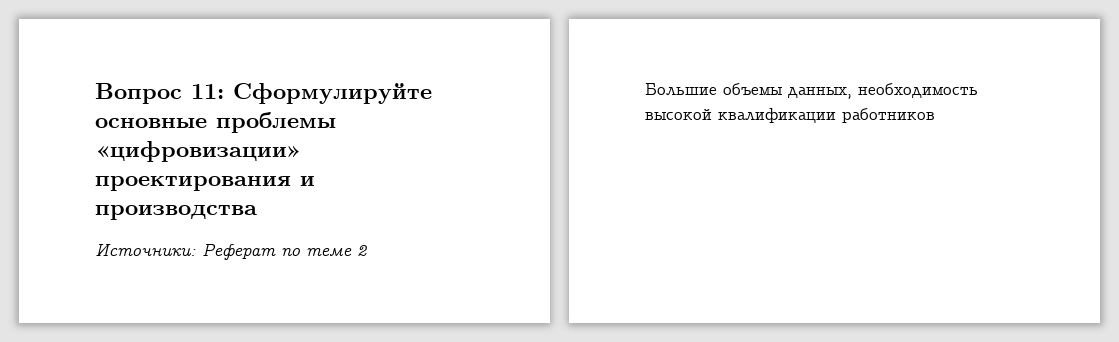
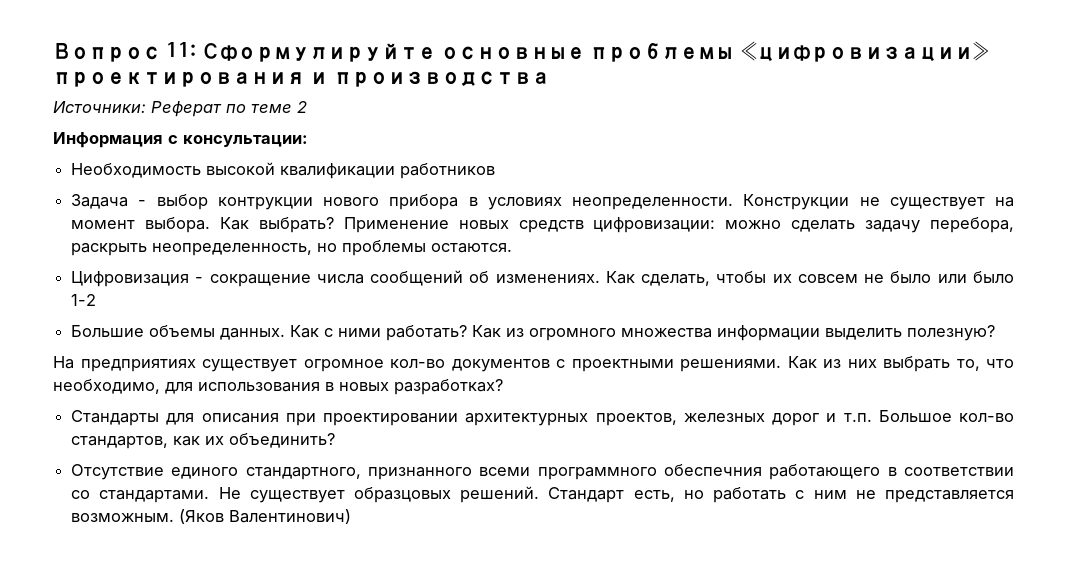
[645,83,978,99] Большие объемы данных, необходимость -> [53,132,308,148] [71,163,202,178] Информация с консультации: // Необходимость
(935, 115) none -> [71,194,1014,210] [71,217,1014,233] [71,240,513,256] [71,270,1014,287] [71,294,97,306] [71,325,996,341] [53,356,1014,372] [53,379,503,395] [71,410,1014,426] [71,433,336,449] [71,464,1015,480] [71,486,1014,503] [71,509,352,524] // Задача - выбор контрукции нового прибора в условиях неопределенности. Конструкции не существует на момент выбора. Как выбрать? Применение новых средств цифровизации: можно сделать задачу перебора, раскрыть неопределенность, но проблемы остаются. // Цифровизация - сокращение числа сообщений об изменениях. Как сделать, чтобы их совсем не было или было 1-2 // Большие объемы данных. Как с ними работать? Как из огромного множества информации выделить полезную? // На предприятиях существует огромное кол-во документов с проектными решениями. Как из них выбрать то, что необходимо, для использования в новых разработках? // Стандарты для описания при проектировании архитектурных проектов, железных дорог и т.п. Большое кол-во стандартов, как их объединить? // Отсутствие единого стандартного, признанного всеми программного обеспечния работающего в соответствии со стандартами. Не существует образцовых решений. Стандарт есть, но работать с ним не представляется возможным. (Яков Валентинович)

